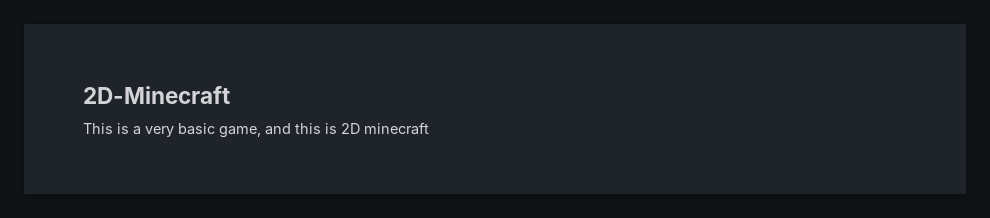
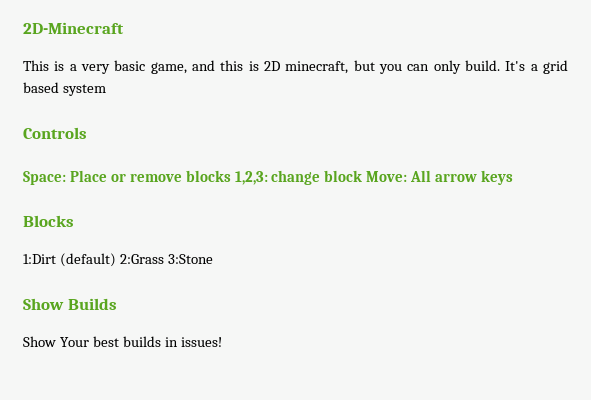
[364,122,429,135] minecraft -> [285,60,568,74] [23,82,106,96] [23,127,87,139] [23,170,514,185] [23,215,74,227] [23,253,213,267] [23,298,117,310] [23,336,222,347] minecraft, but you can only build. It's a grid based system // Controls // Space: Place or remove blocks 1,2,3: change block Move: All arrow keys // Blocks // 1:Dirt (default) 2:Grass 3:Stone // Show Builds // Show Your best builds in issues!

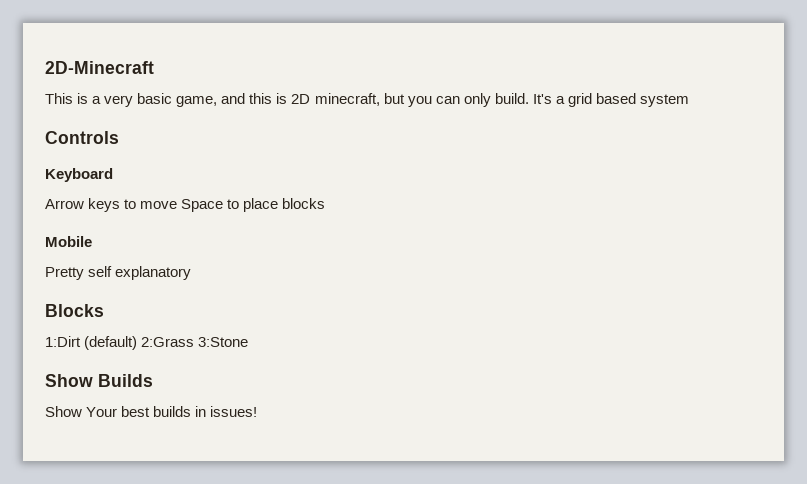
[23,170,514,185] Space: Place or remove blocks 1,2,3: change block Move: All arrow keys -> [45,168,113,182] [45,198,326,212] [45,236,92,247] [45,266,192,280] Keyboard // Arrow keys to move Space to place blocks // Mobile // Pretty self explanatory

